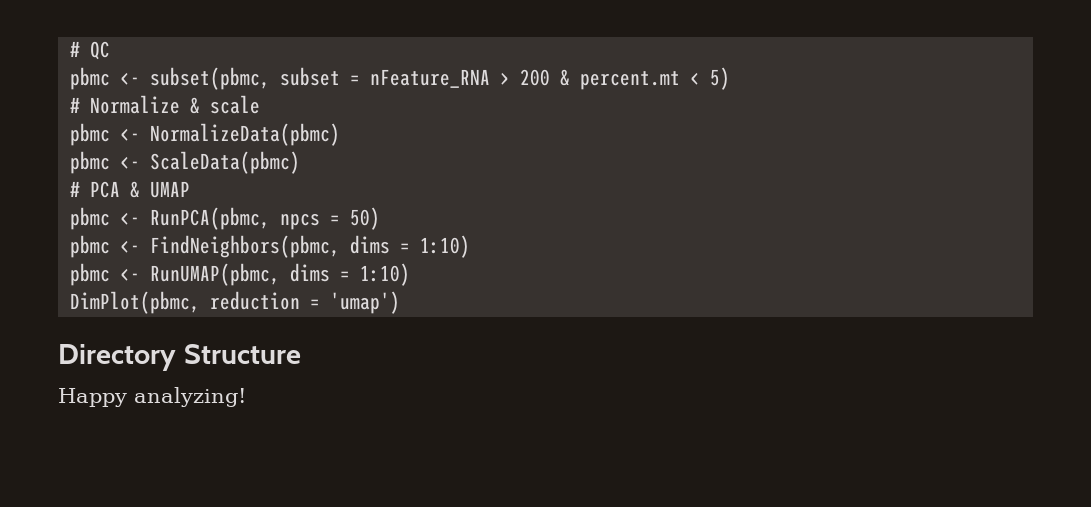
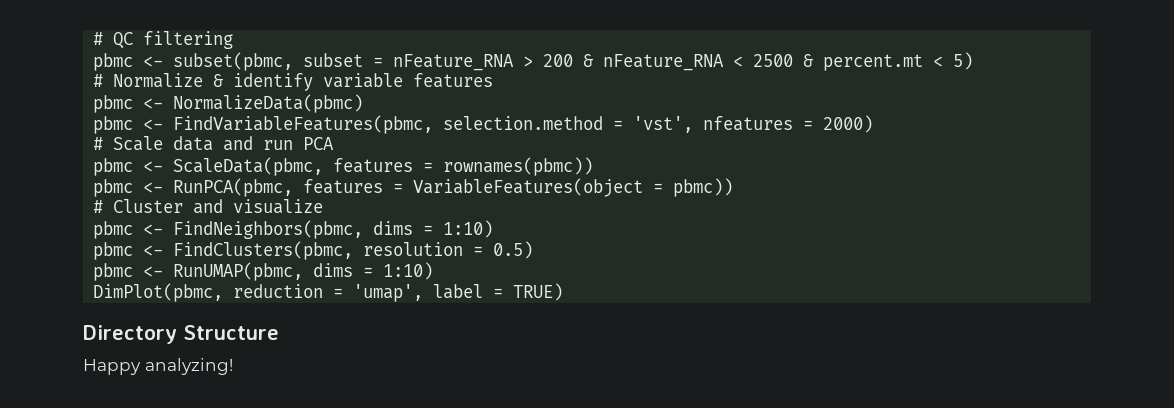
(111, 50) none -> [143,31,234,49] filtering
(571, 77) none -> [603,54,814,71] nFeature_RNA < 2500 &
[210,95,261,114] scale -> [233,73,494,91] identify variable features
[150,151,301,174] [70,181,191,198] [70,207,381,230] ScaleData(pbmc) // # PCA & UMAP // pbmc <- RunPCA(pbmc, npcs = 50) -> [173,115,874,134] [93,136,335,151] [93,157,594,176] [93,178,734,197] [93,199,324,214] FindVariableFeatures(pbmc, selection.method = 'vst', nfeatures = 2000) // # Scale data and run PCA // pbmc <- ScaleData(pbmc, features = rownames(pbmc)) // pbmc <- RunPCA(pbmc, features = VariableFeatures(object = pbmc)) // # Cluster and visualize
(471, 246) none -> [93,241,534,260] // pbmc <- FindClusters(pbmc, resolution = 0.5)
[330,291,401,314] 'umap') -> [353,283,564,302] 'umap', label = TRUE)

